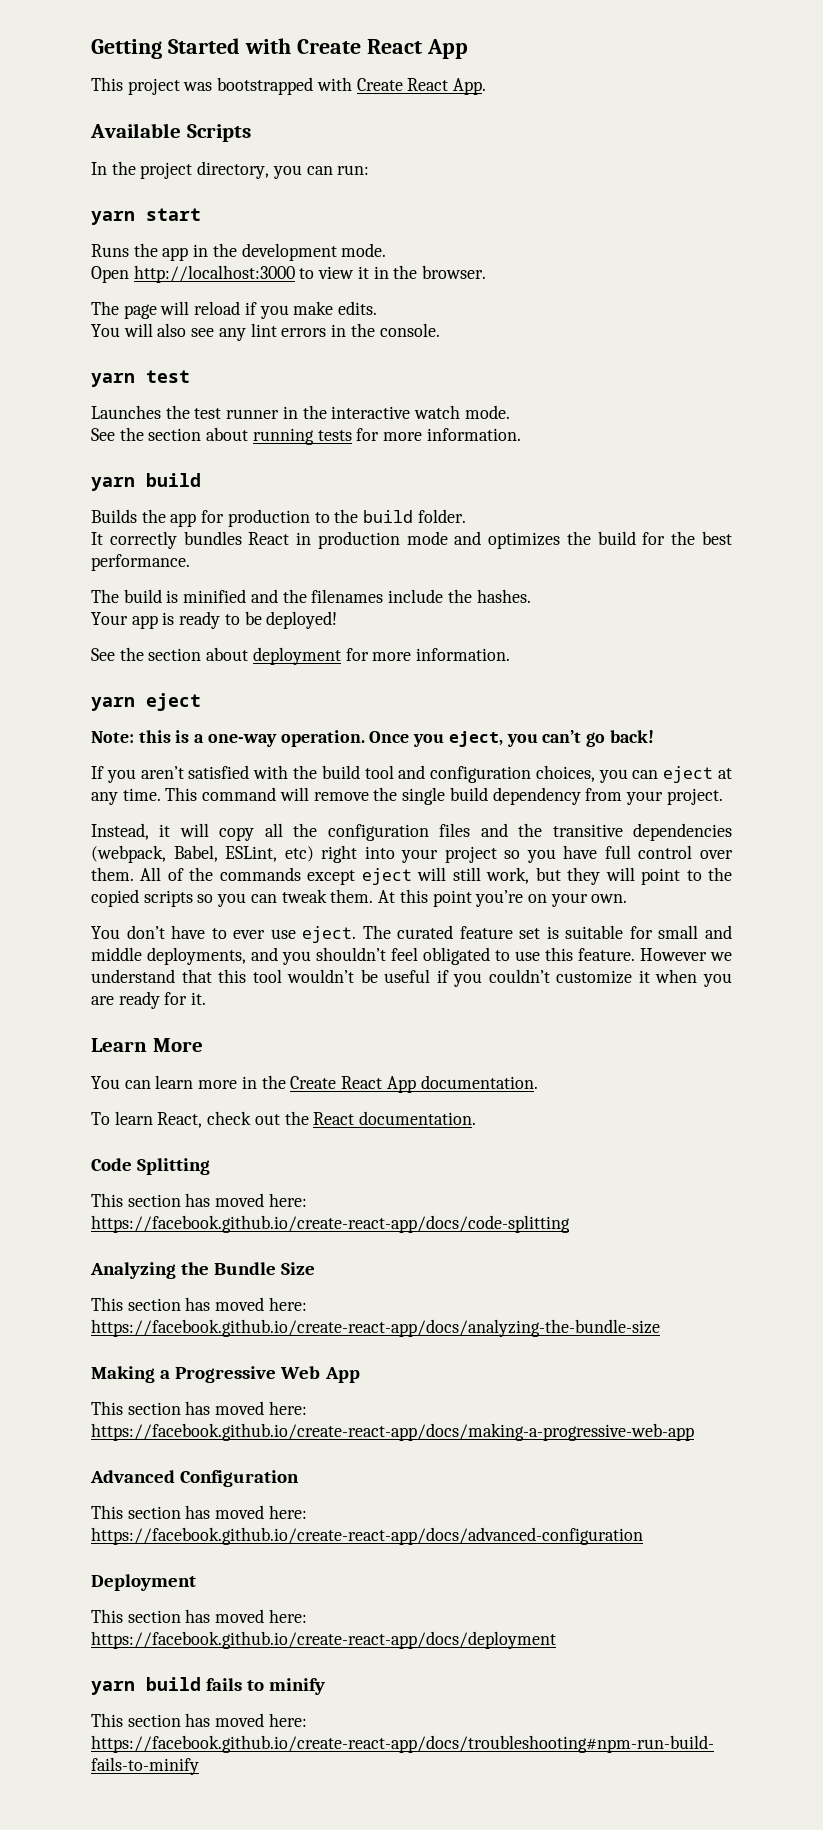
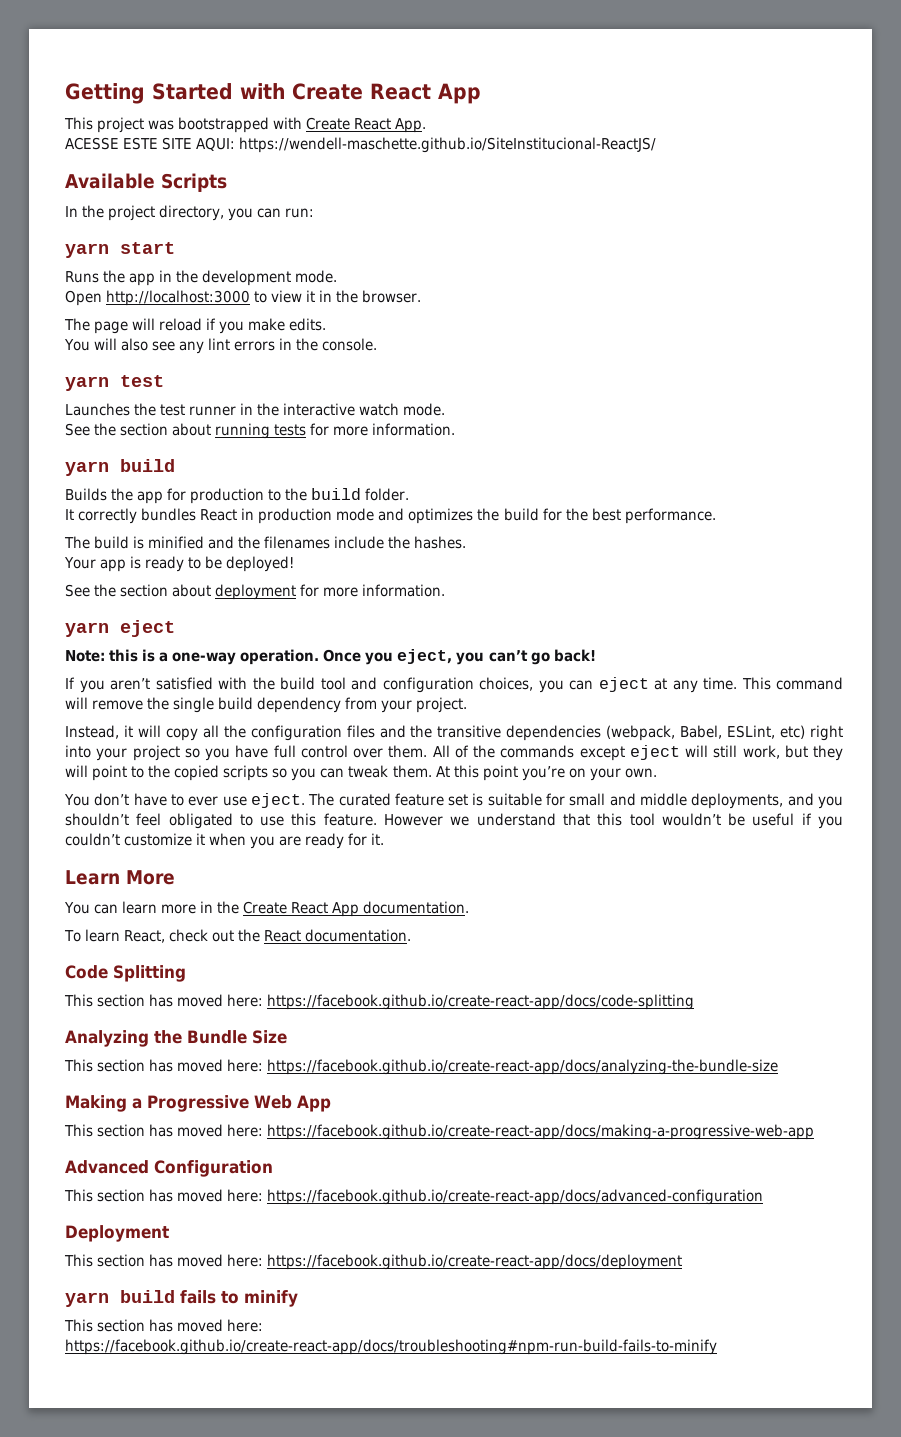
(487, 86) none -> [65,137,657,153] // ACESSE ESTE SITE AQUI: https://wendell-maschette.github.io/SiteInstitucional-ReactJS/

